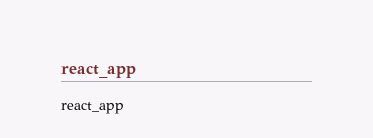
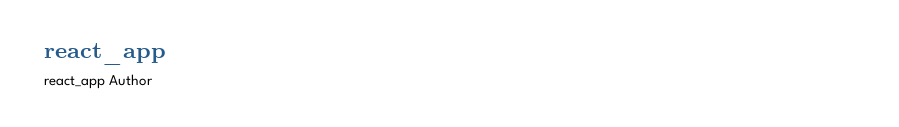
(124, 108) none -> [109,74,154,86] Author

